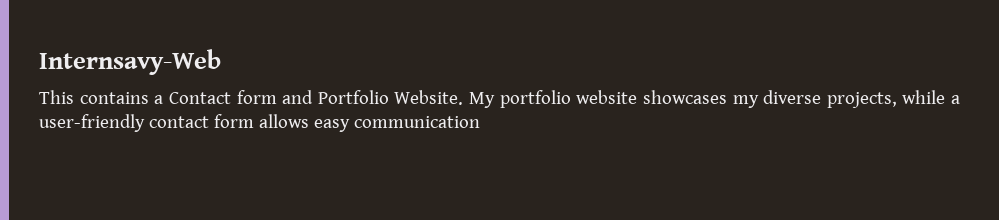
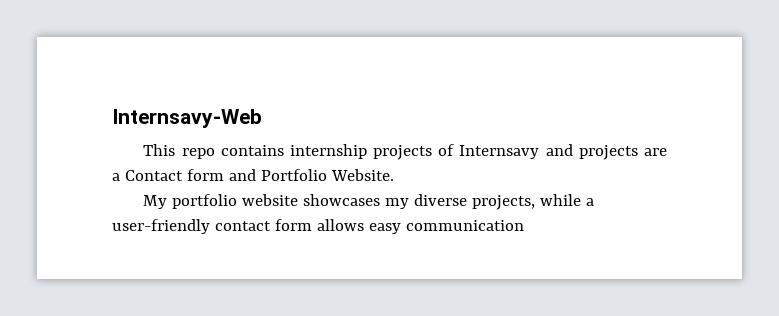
[79,92,149,104] contains -> [181,144,667,160] repo contains internship projects of Internsavy and projects are
(464, 97) none -> (394, 175) //

